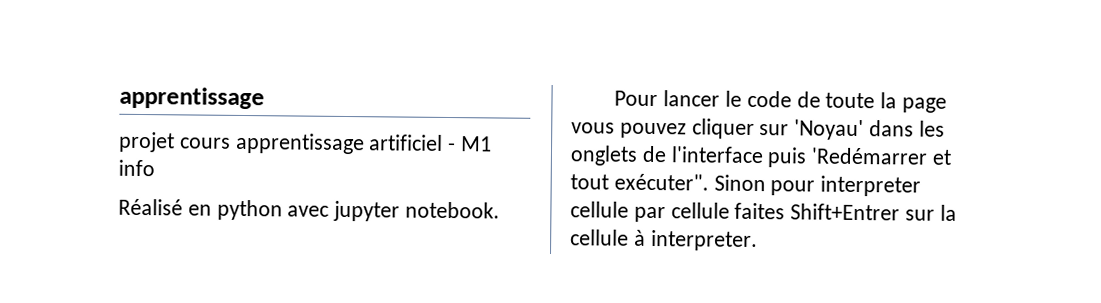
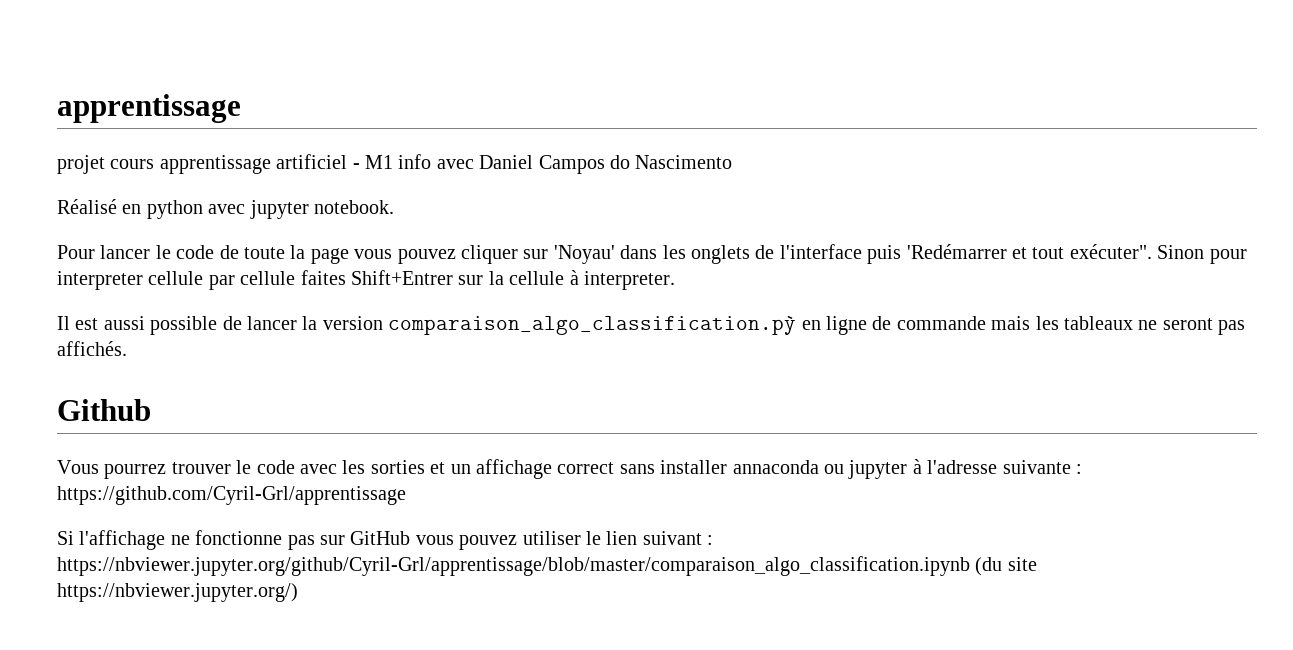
(155, 168) none -> [436,155,733,174] avec Daniel Campos do Nascimento
(758, 240) none -> [57,316,1246,335] [57,341,127,356] [57,399,151,421] [57,459,1082,479] [57,486,406,505] [57,530,714,550] [57,556,1037,576] [57,583,298,602] // Il est aussi possible de lancer la version comparaison_algo_classification.pỳ en ligne de commande mais les tableaux ne seront pas affichés. // Github // Vous pourrez trouver le code avec les sorties et un affichage correct sans installer annaconda ou jupyter à l'adresse suivante : https://github.com/Cyril-Grl/apprentissage // Si l'affichage ne fonctionne pas sur GitHub vous pouvez utiliser le lien suivant : https://nbviewer.jupyter.org/github/Cyril-Grl/apprentissage/blob/master/comparaison_algo_classification.ipynb (du site https://nbviewer.jupyter.org/)

